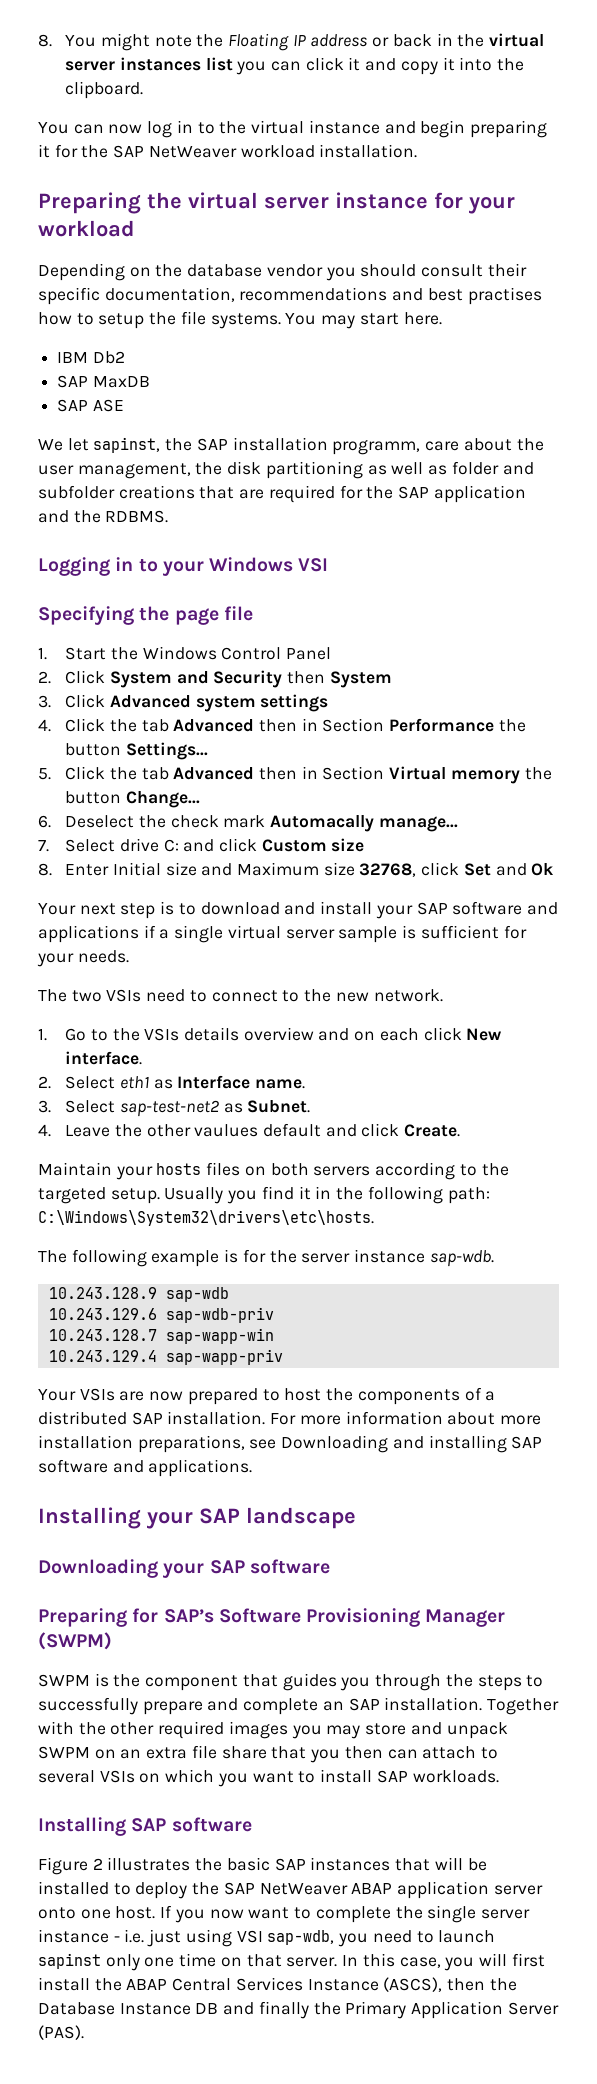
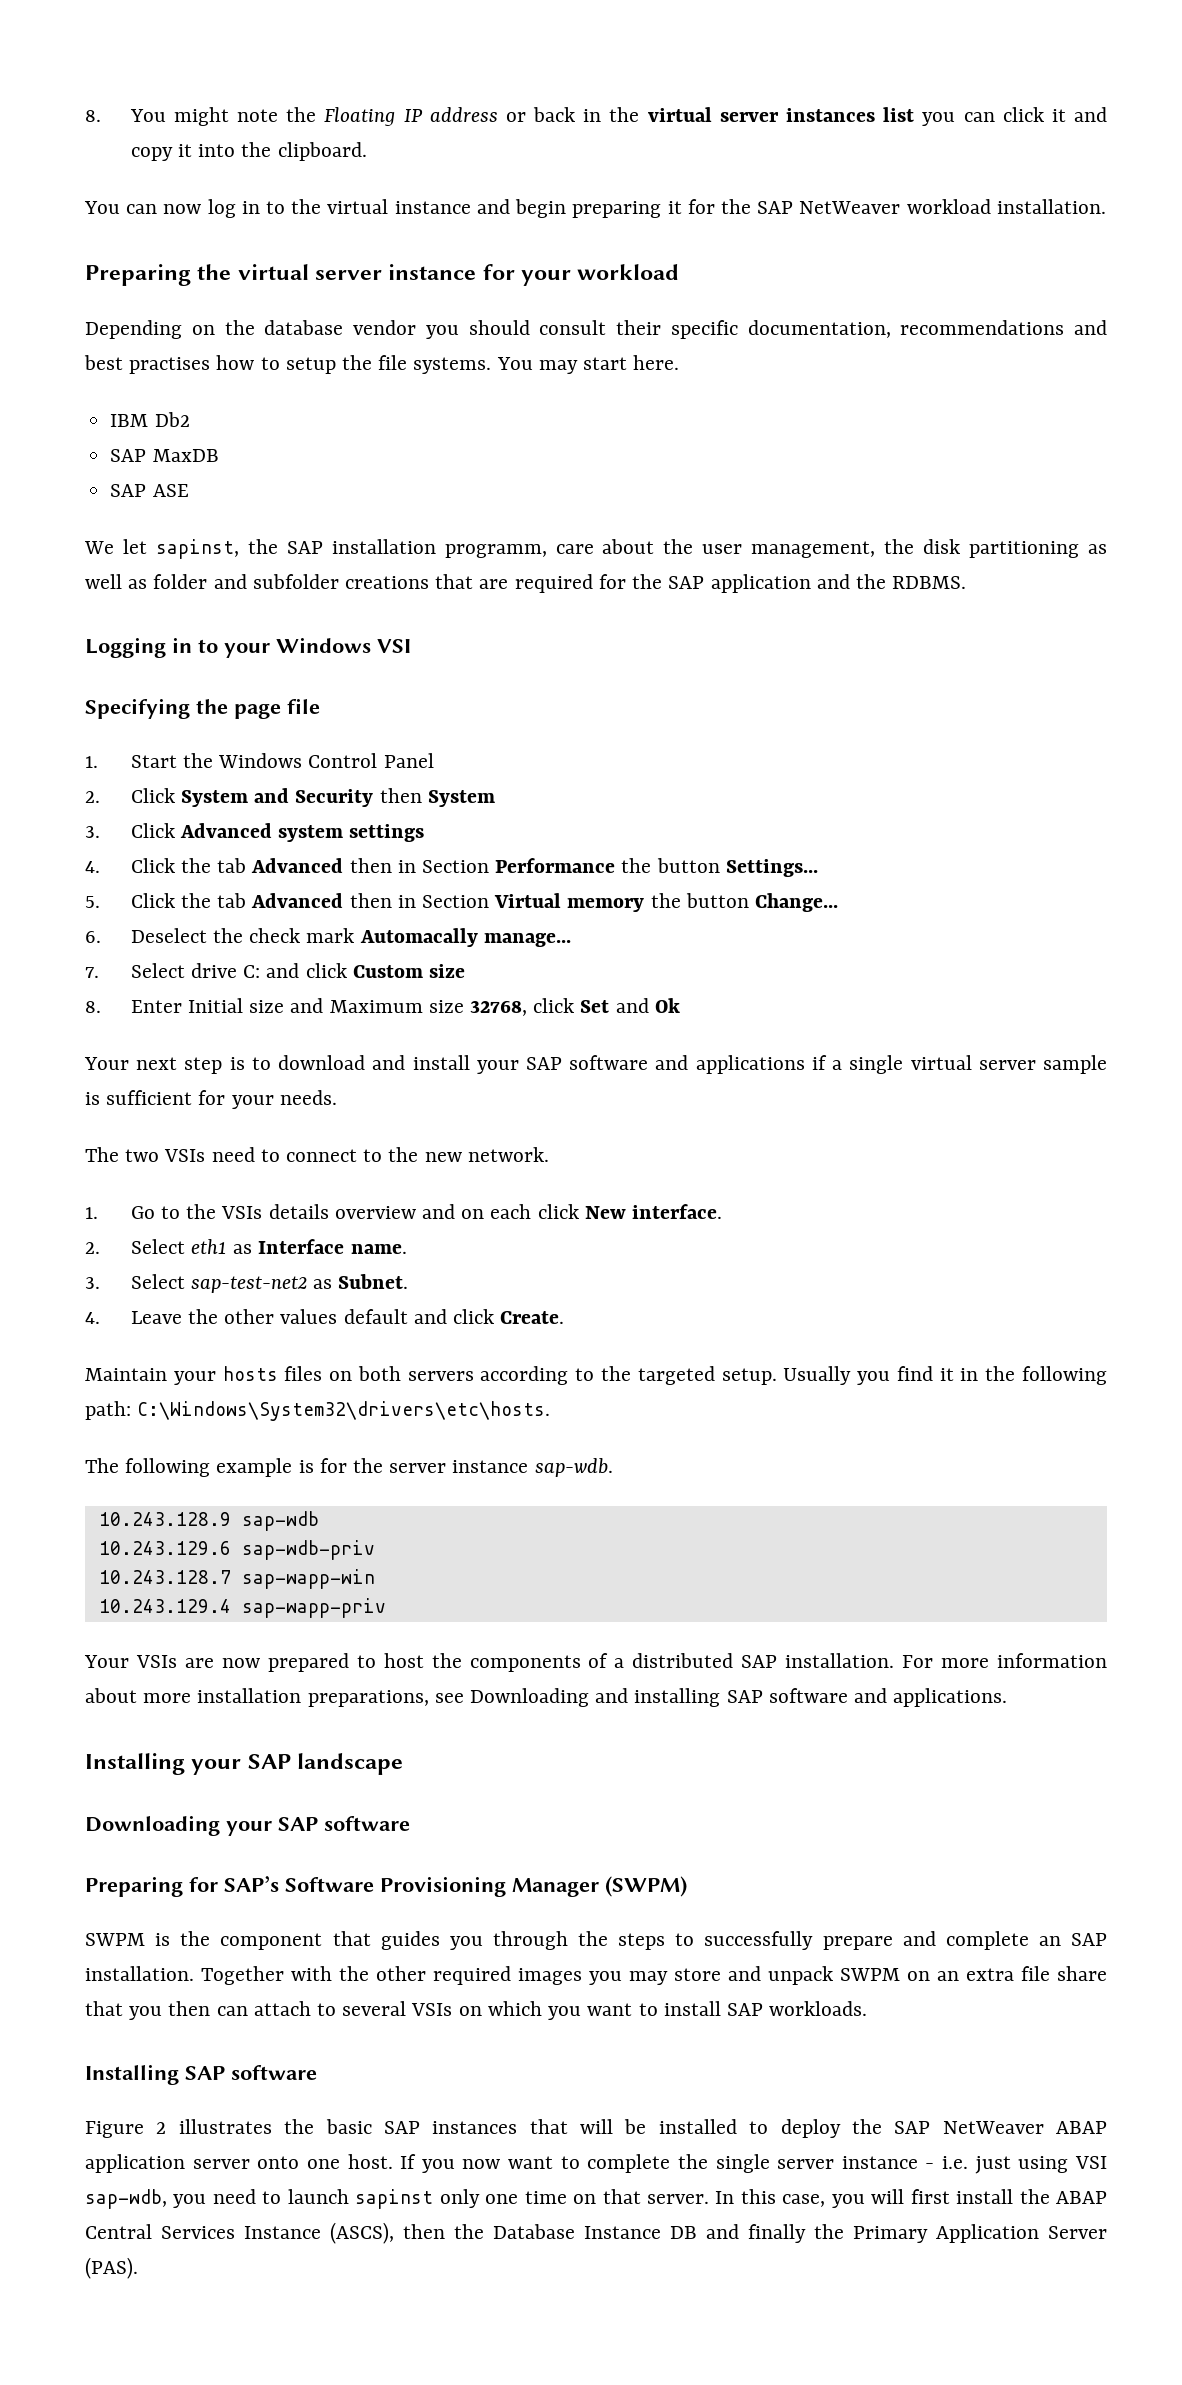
[194,1124,259,1137] vaulues -> [280,1309,338,1324] values

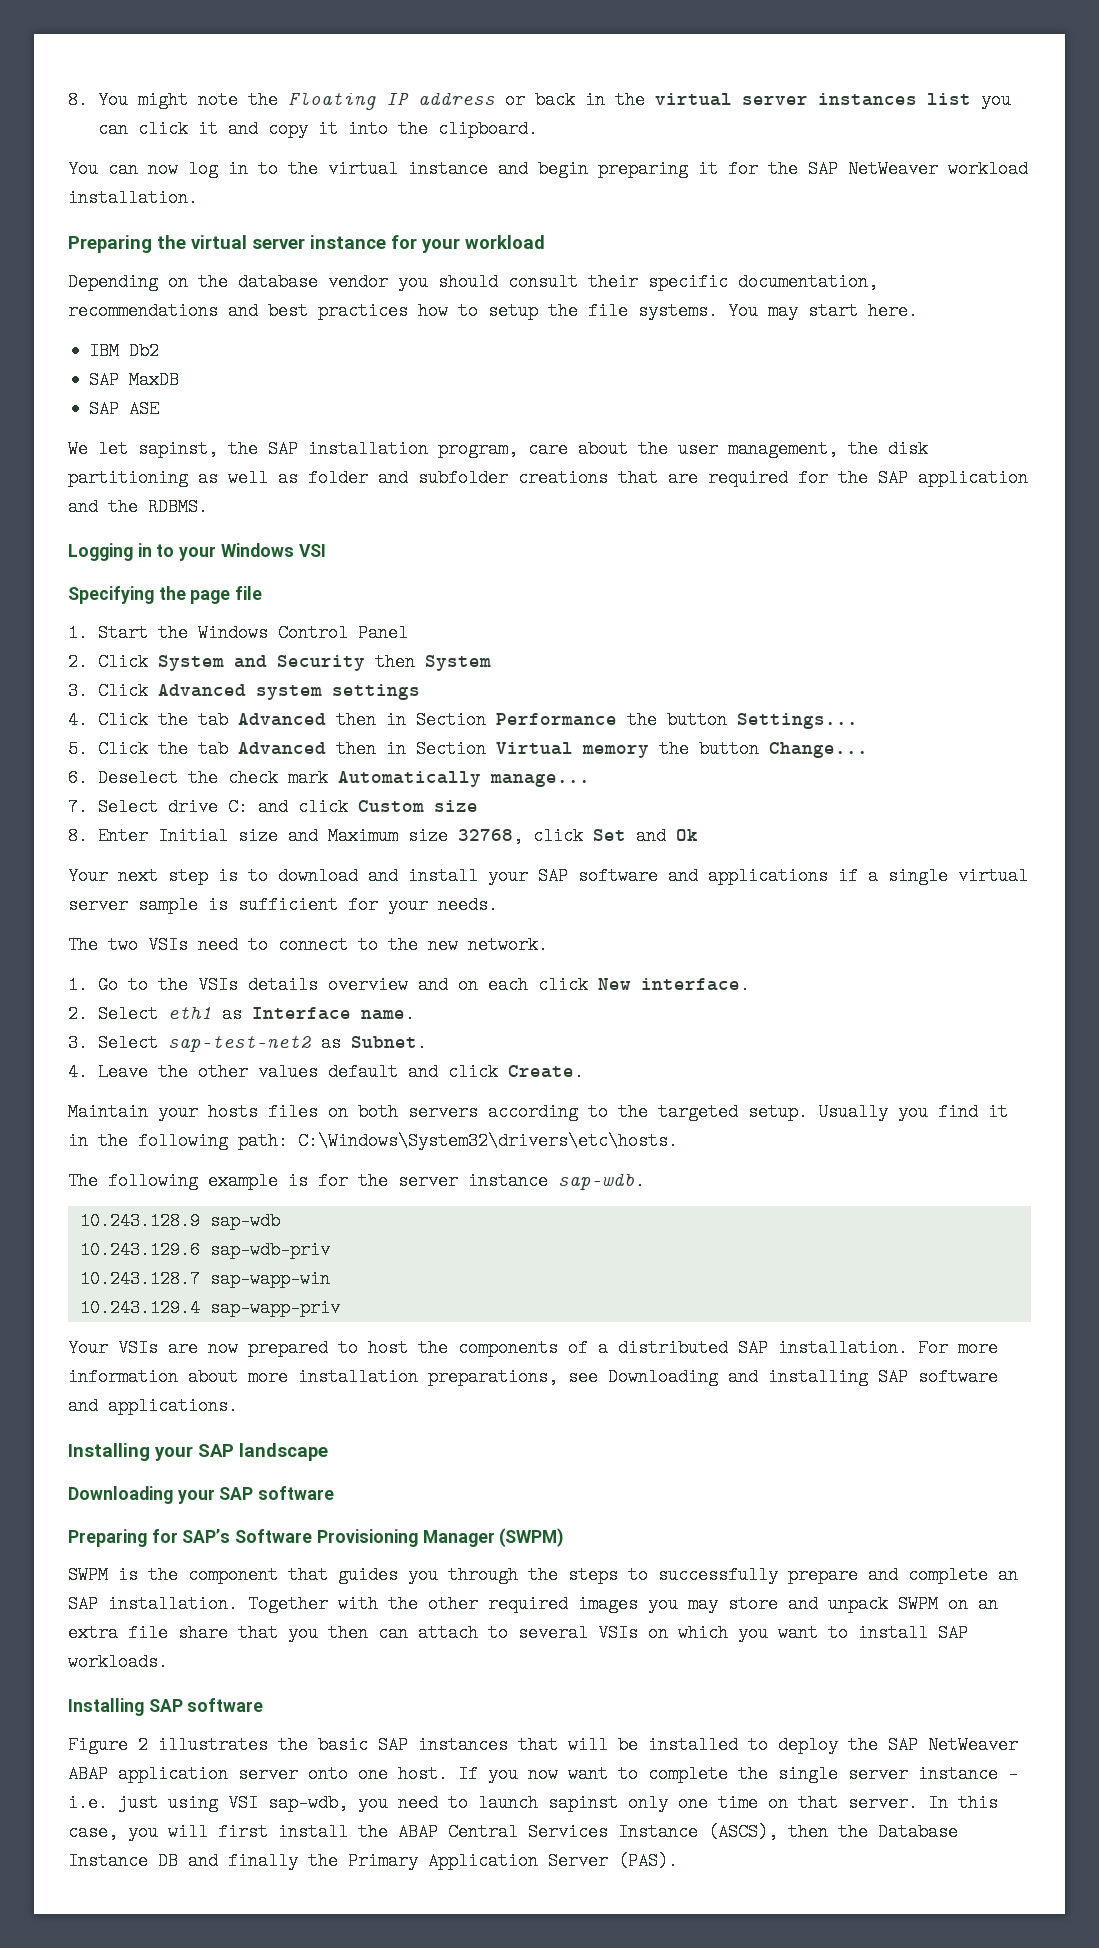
[129,357,211,374] practises -> [318,302,408,320] practices
[444,544,547,558] programm, -> [438,440,518,458] program,
[359,928,478,947] Automacally -> [337,771,481,787] Automatically

